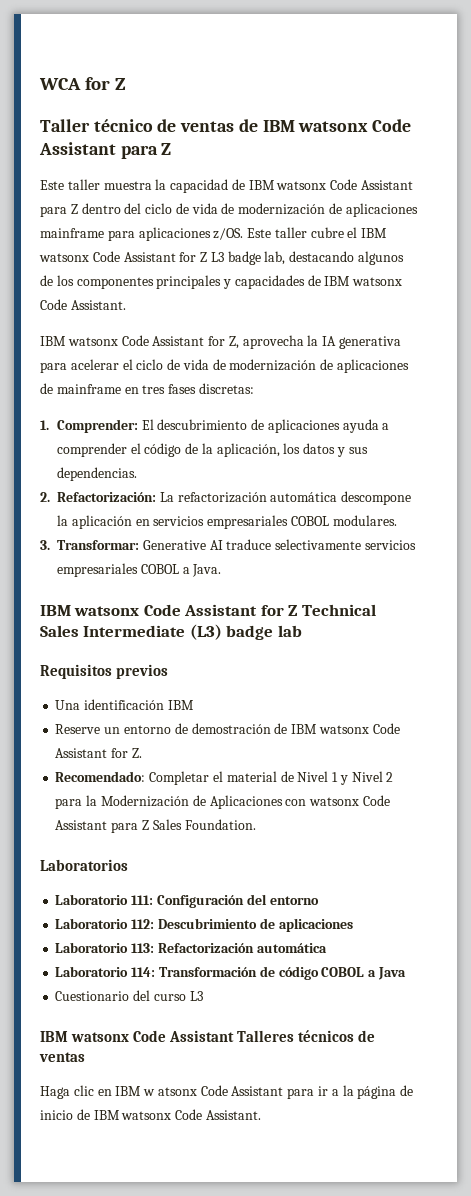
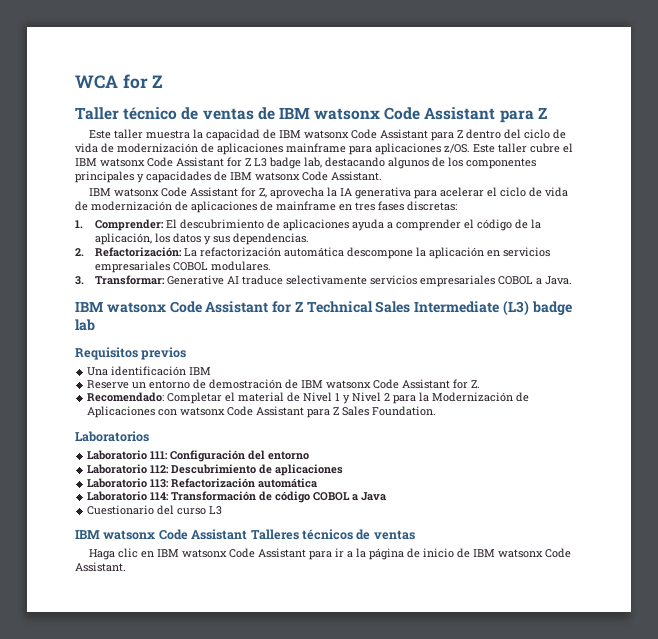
[143,1087,197,1096] w atsonx -> [182,549,228,558] watsonx

